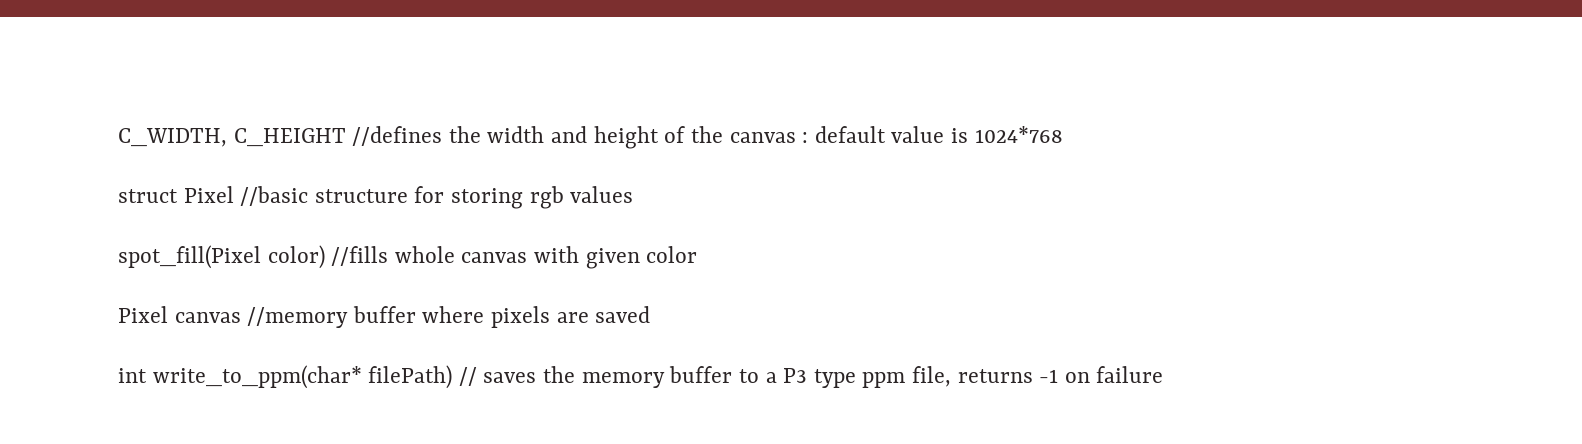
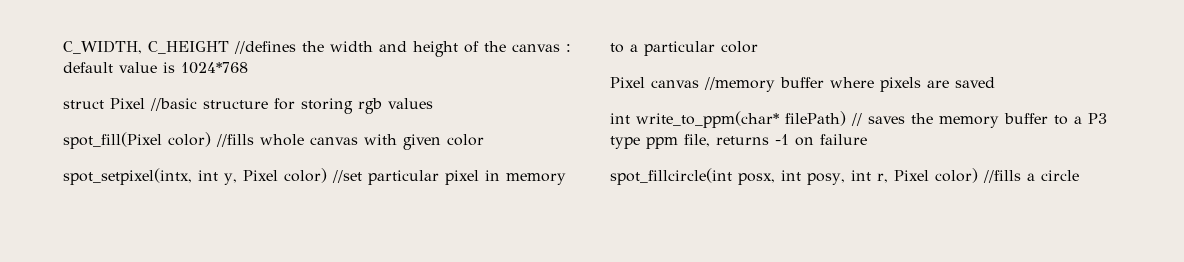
(698, 254) none -> [63,168,566,185] [610,41,758,56] // spot_setpixel(intx, int y, Pixel color) //set particular pixel in memory to a particular color
(1164, 374) none -> [610,168,1079,185] // spot_fillcircle(int posx, int posy, int r, Pixel color) //fills a circle

